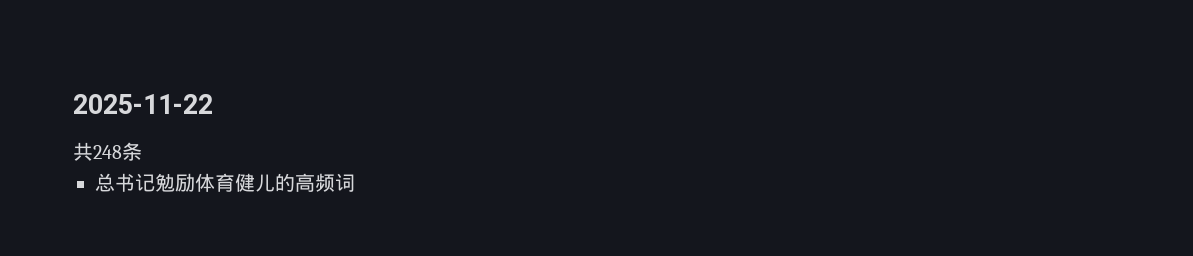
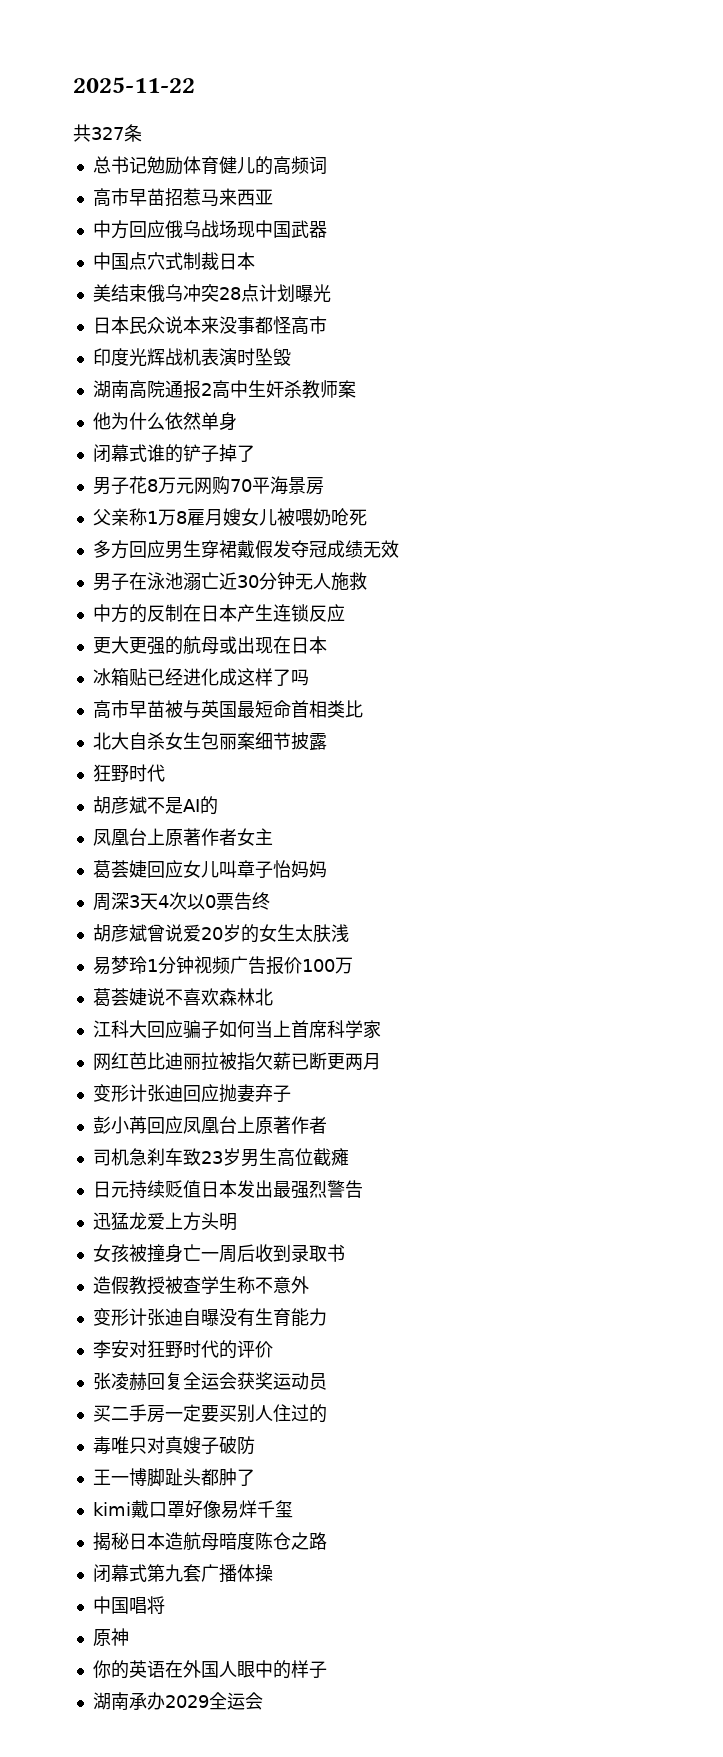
[93,145,122,159] 248 -> [91,127,124,140] 327
(355, 182) none -> [92,188,273,207] [92,220,327,239] [92,252,255,270] [92,284,331,303] [92,316,327,335] [92,348,291,367] [92,380,356,399] [92,412,237,431] [92,444,255,463] [92,476,324,495] [92,508,367,526] [92,540,399,559] [92,572,367,591] [92,604,345,623] [92,636,327,655] [92,668,309,686] [92,700,363,719] [92,732,327,750] [92,764,165,782] [92,796,218,815] [92,828,273,846] [92,860,327,879] [92,892,270,911] [92,924,349,943] [92,956,353,975] [92,988,273,1007] [92,1020,381,1039] [92,1052,381,1071] [92,1084,291,1103] [92,1116,327,1134] [92,1148,349,1167] [92,1180,363,1199] [92,1212,237,1231] [92,1244,345,1263] [92,1276,309,1295] [92,1308,327,1327] [92,1340,273,1359] [92,1372,327,1391] [92,1404,327,1423] [92,1436,255,1455] [92,1468,255,1487] [92,1500,293,1519] [92,1532,327,1551] [92,1564,273,1583] [92,1596,165,1614] [92,1628,129,1646] [92,1660,327,1679] [92,1692,263,1710] // 高市早苗招惹马来西亚 // 中方回应俄乌战场现中国武器 // 中国点穴式制裁日本 // 美结束俄乌冲突28点计划曝光 // 日本民众说本来没事都怪高市 // 印度光辉战机表演时坠毁 // 湖南高院通报2高中生奸杀教师案 // 他为什么依然单身 // 闭幕式谁的铲子掉了 // 男子花8万元网购70平海景房 // 父亲称1万8雇月嫂女儿被喂奶呛死 // 多方回应男生穿裙戴假发夺冠成绩无效 // 男子在泳池溺亡近30分钟无人施救 // 中方的反制在日本产生连锁反应 // 更大更强的航母或出现在日本 // 冰箱贴已经进化成这样了吗 // 高市早苗被与英国最短命首相类比 // 北大自杀女生包丽案细节披露 // 狂野时代 // 胡彦斌不是AI的 // 凤凰台上原著作者女主 // 葛荟婕回应女儿叫章子怡妈妈 // 周深3天4次以0票告终 // 胡彦斌曾说爱20岁的女生太肤浅 // 易梦玲1分钟视频广告报价100万 // 葛荟婕说不喜欢森林北 // 江科大回应骗子如何当上首席科学家 // 网红芭比迪丽拉被指欠薪已断更两月 // 变形计张迪回应抛妻弃子 // 彭小苒回应凤凰台上原著作者 // 司机急刹车致23岁男生高位截瘫 // 日元持续贬值日本发出最强烈警告 // 迅猛龙爱上方头明 // 女孩被撞身亡一周后收到录取书 // 造假教授被查学生称不意外 // 变形计张迪自曝没有生育能力 // 李安对狂野时代的评价 // 张凌赫回复全运会获奖运动员 // 买二手房一定要买别人住过的 // 毒唯只对真嫂子破防 // 王一博脚趾头都肿了 // kimi戴口罩好像易烊千玺 // 揭秘日本造航母暗度陈仓之路 // 闭幕式第九套广播体操 // 中国唱将 // 原神 // 你的英语在外国人眼中的样子 // 湖南承办2029全运会

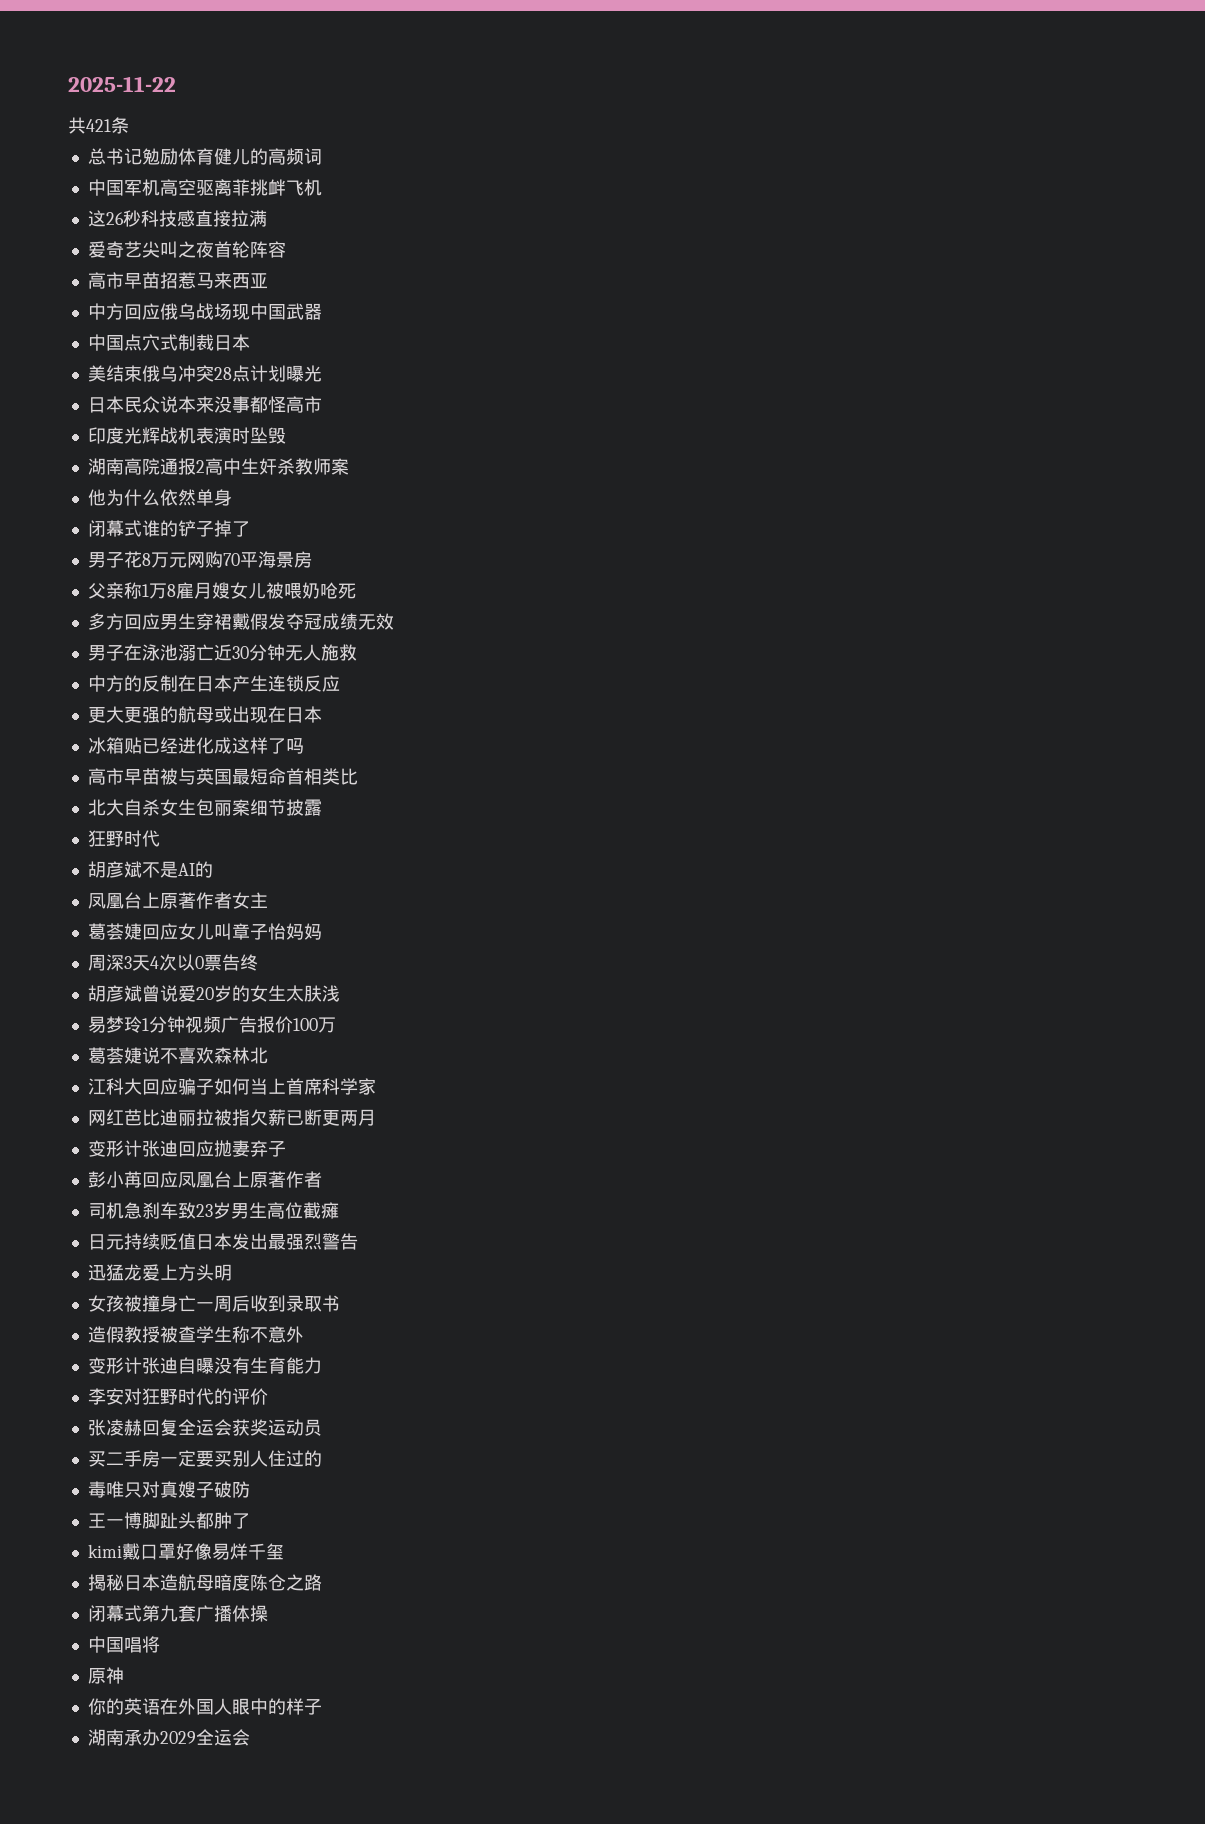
[91,127,124,140] 327 -> [86,119,111,132] 421
(327, 165) none -> [87,179,322,196] [87,210,267,227] [87,241,286,258] // 中国军机高空驱离菲挑衅飞机 // 这26秒科技感直接拉满 // 爱奇艺尖叫之夜首轮阵容

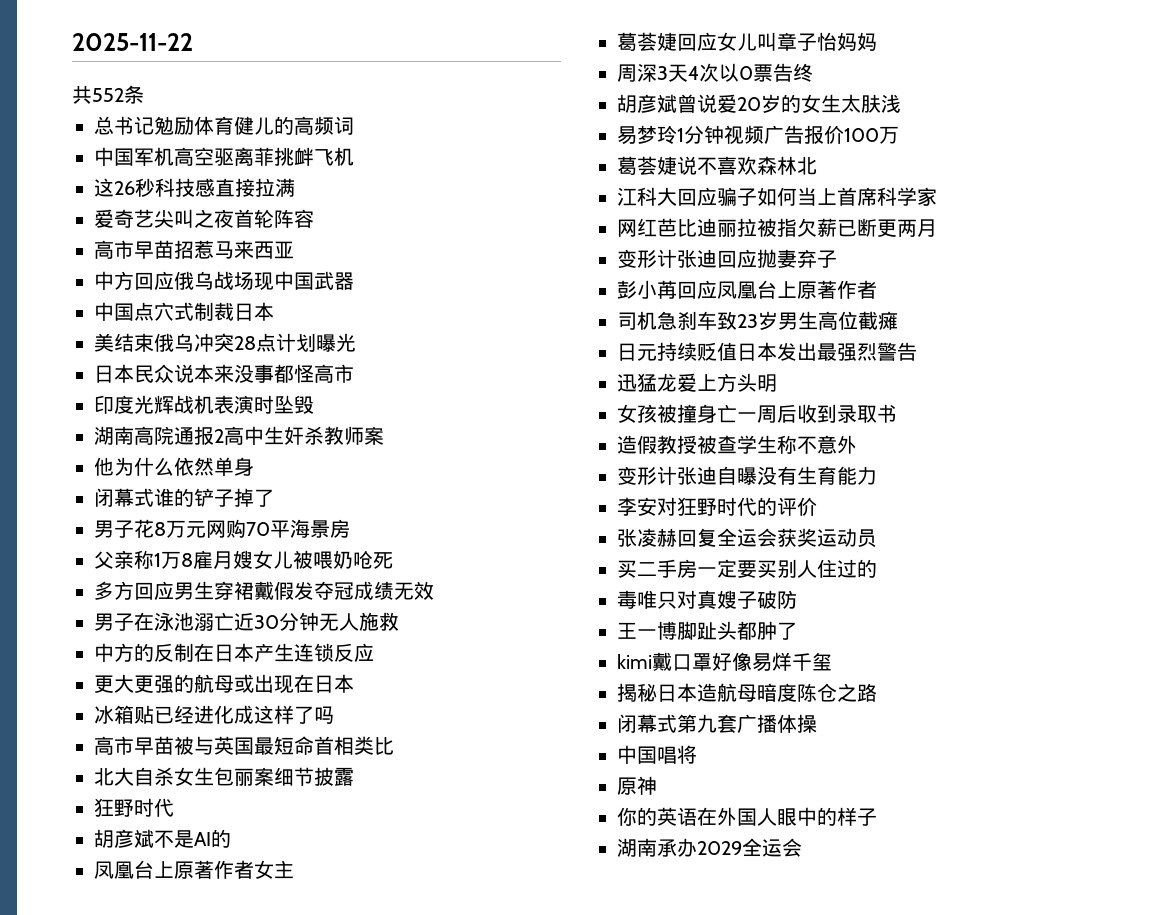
[86,119,111,132] 421 -> [92,88,124,102] 552

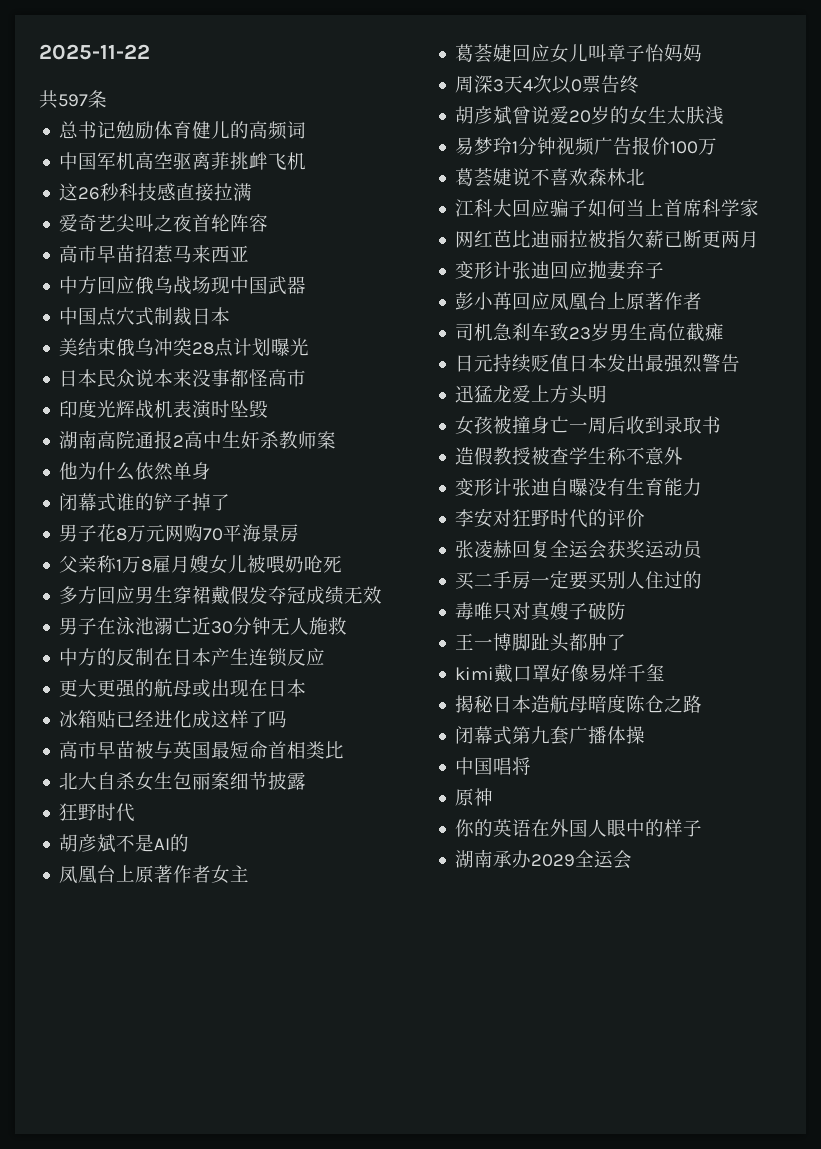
[92,88,124,102] 552 -> [58,94,88,107] 597

